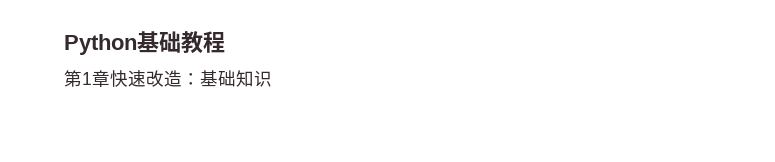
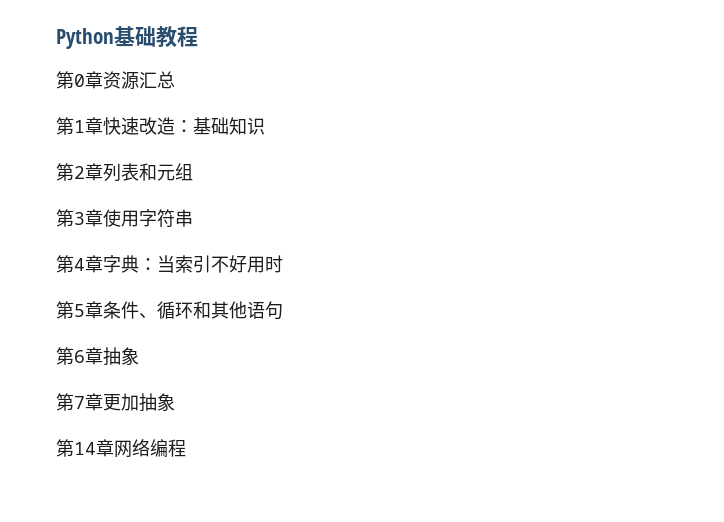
(225, 42) none -> [56,71,175,90] // 第0章资源汇总
(272, 78) none -> [56,163,193,182] [56,209,193,228] [56,255,283,273] [56,301,283,320] [56,347,139,365] [56,393,175,411] [56,439,186,458] // 第2章列表和元组 // 第3章使用字符串 // 第4章字典：当索引不好用时 // 第5章条件、循环和其他语句 // 第6章抽象 // 第7章更加抽象 // 第14章网络编程

